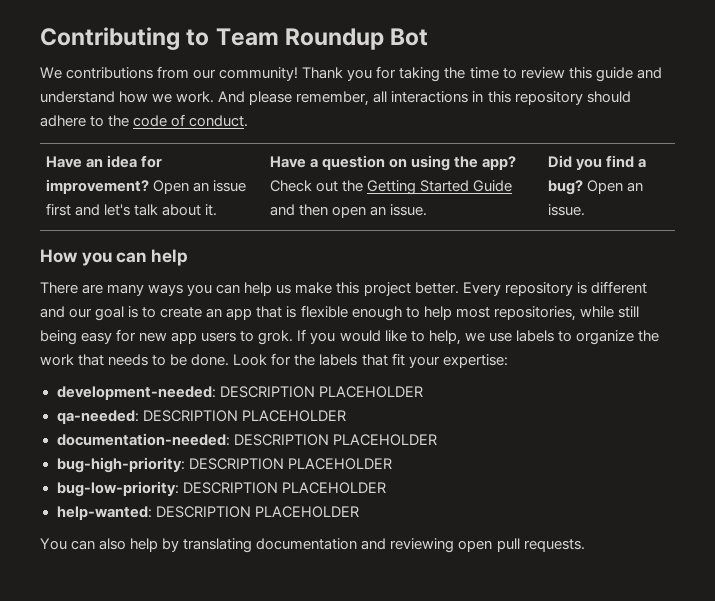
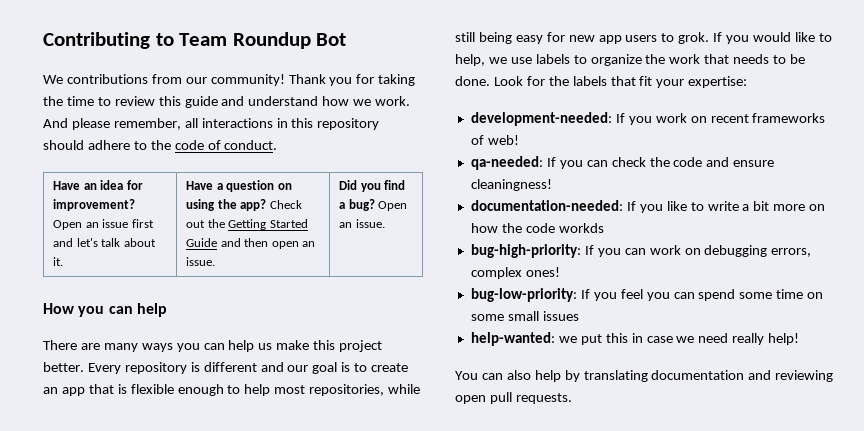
[219,386,423,398] [56,410,346,424] [56,433,437,446] [56,457,392,473] [56,481,386,497] [56,506,359,520] DESCRIPTION PLACEHOLDER // qa-needed: DESCRIPTION PLACEHOLDER // documentation-needed: DESCRIPTION PLACEHOLDER // bug-high-priority: DESCRIPTION PLACEHOLDER // bug-low-priority: DESCRIPTION PLACEHOLDER // help-wanted: DESCRIPTION PLACEHOLDER -> [615,113,826,125] [470,135,519,145] [470,156,775,170] [470,179,552,191] [470,200,826,213] [470,223,604,233] [470,244,812,258] [470,267,560,279] [470,288,824,302] [470,311,579,321] [470,332,800,346] If you work on recent frameworks of web! // qa-needed: If you can check the code and ensure cleaningness! // documentation-needed: If you like to write a bit more on how the code workds // bug-high-priority: If you can work on debugging errors, complex ones! // bug-low-priority: If you feel you can spend some time on some small issues // help-wanted: we put this in case we need really help!

